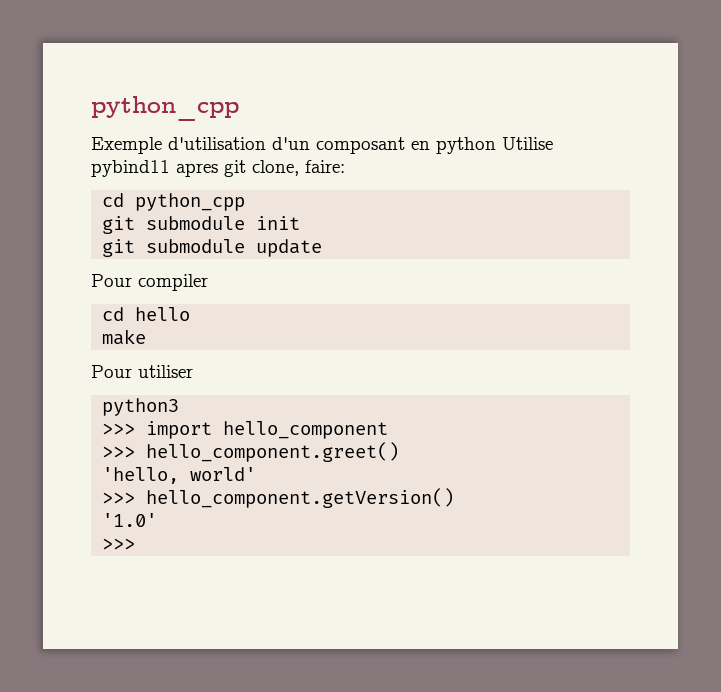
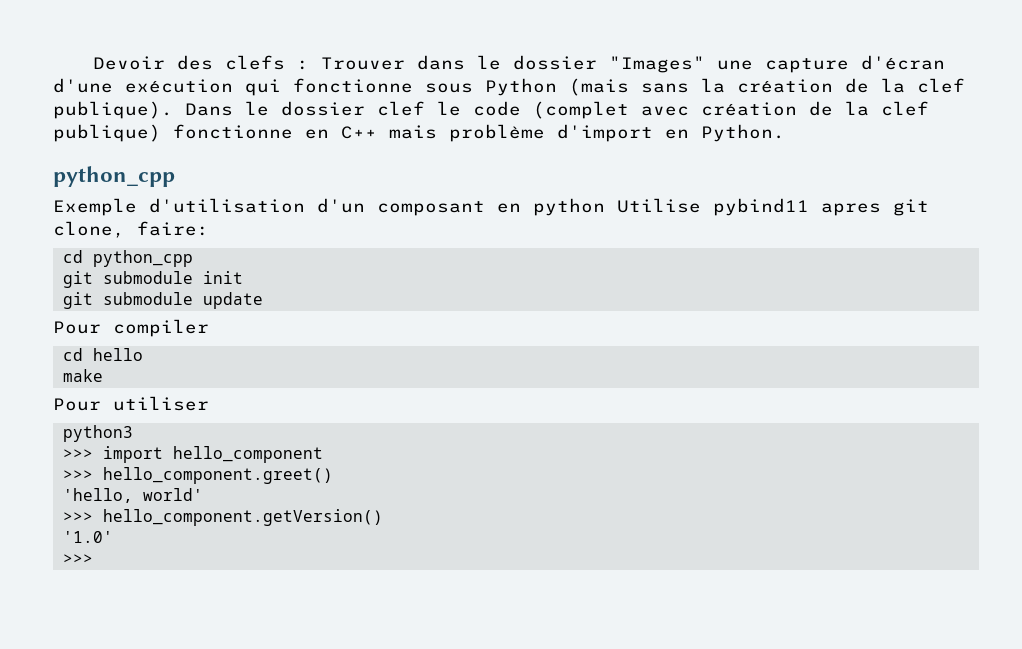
(91, 108) none -> [92,55,945,73] [53,78,965,96] [53,101,929,119] [53,124,785,142] Devoir des clefs : Trouver dans le dossier "Images" une capture d'écran d'une exécution qui fonctionne sous Python (mais sans la création de la clef publique). Dans le dossier clef le code (complet avec création de la clef publique) fonctionne en C++ mais problème d'import en Python. //

